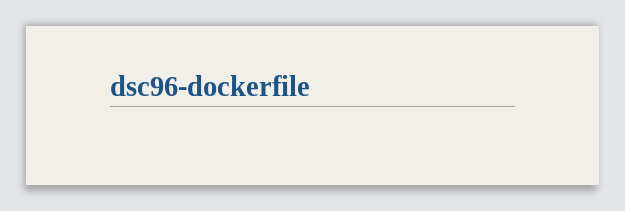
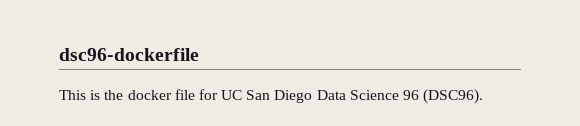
(310, 85) none -> [59,89,484,104] // This is the docker file for UC San Diego Data Science 96 (DSC96).

